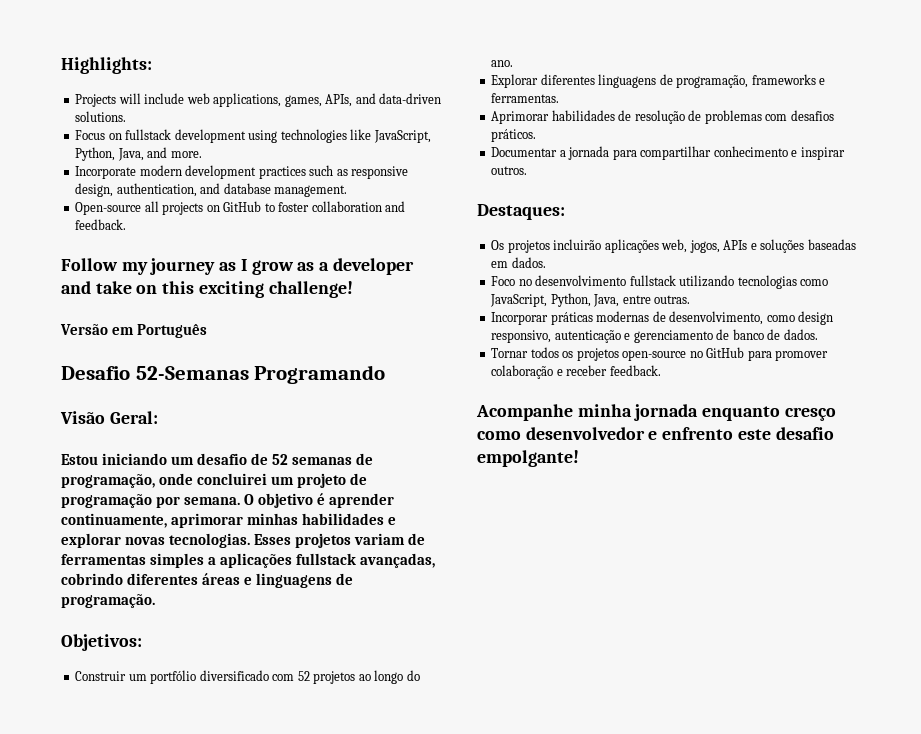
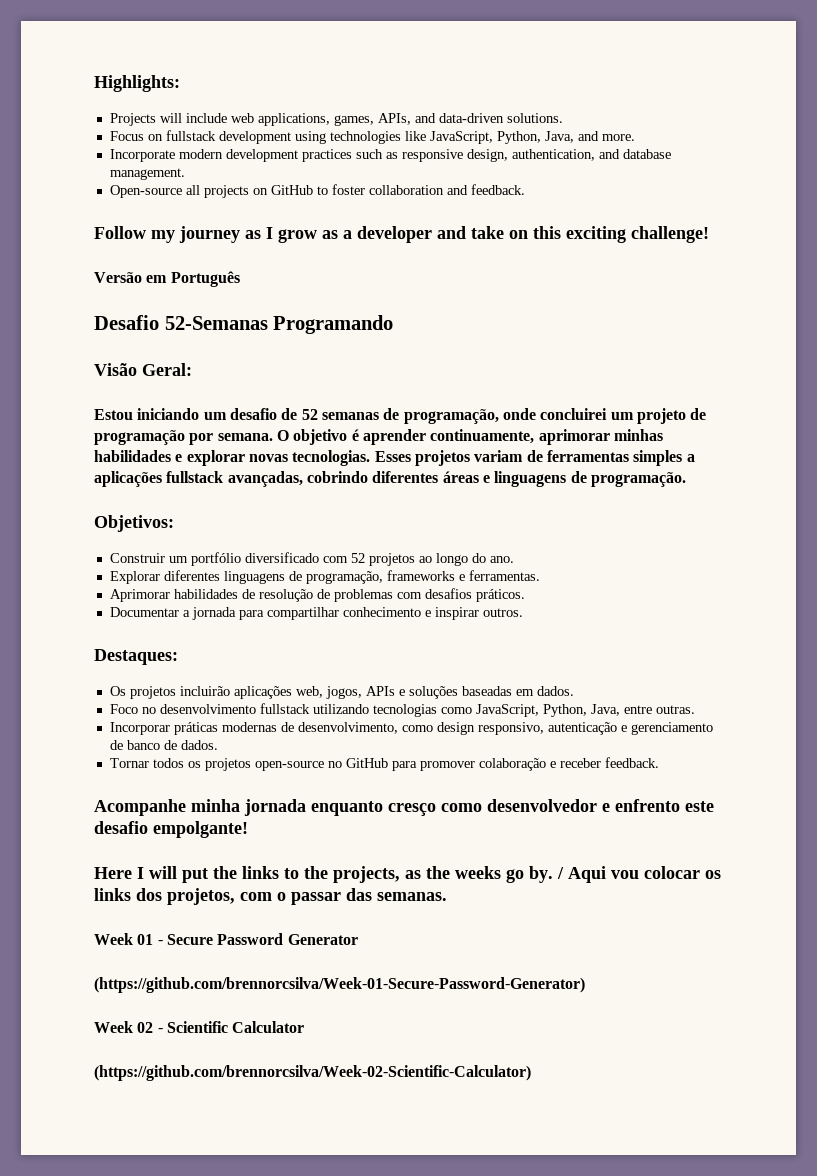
(579, 458) none -> [94,866,721,883] [94,888,447,905] [94,933,358,945] [94,977,585,993] [94,1021,305,1033] [94,1065,531,1081] // Here I will put the links to the projects, as the weeks go by. / Aqui vou colocar os links dos projetos, com o passar das semanas. // Week 01 - Secure Password Generator // (https://github.com/brennorcsilva/Week-01-Secure-Password-Generator) // Week 02 - Scientific Calculator // (https://github.com/brennorcsilva/Week-02-Scientific-Calculator)

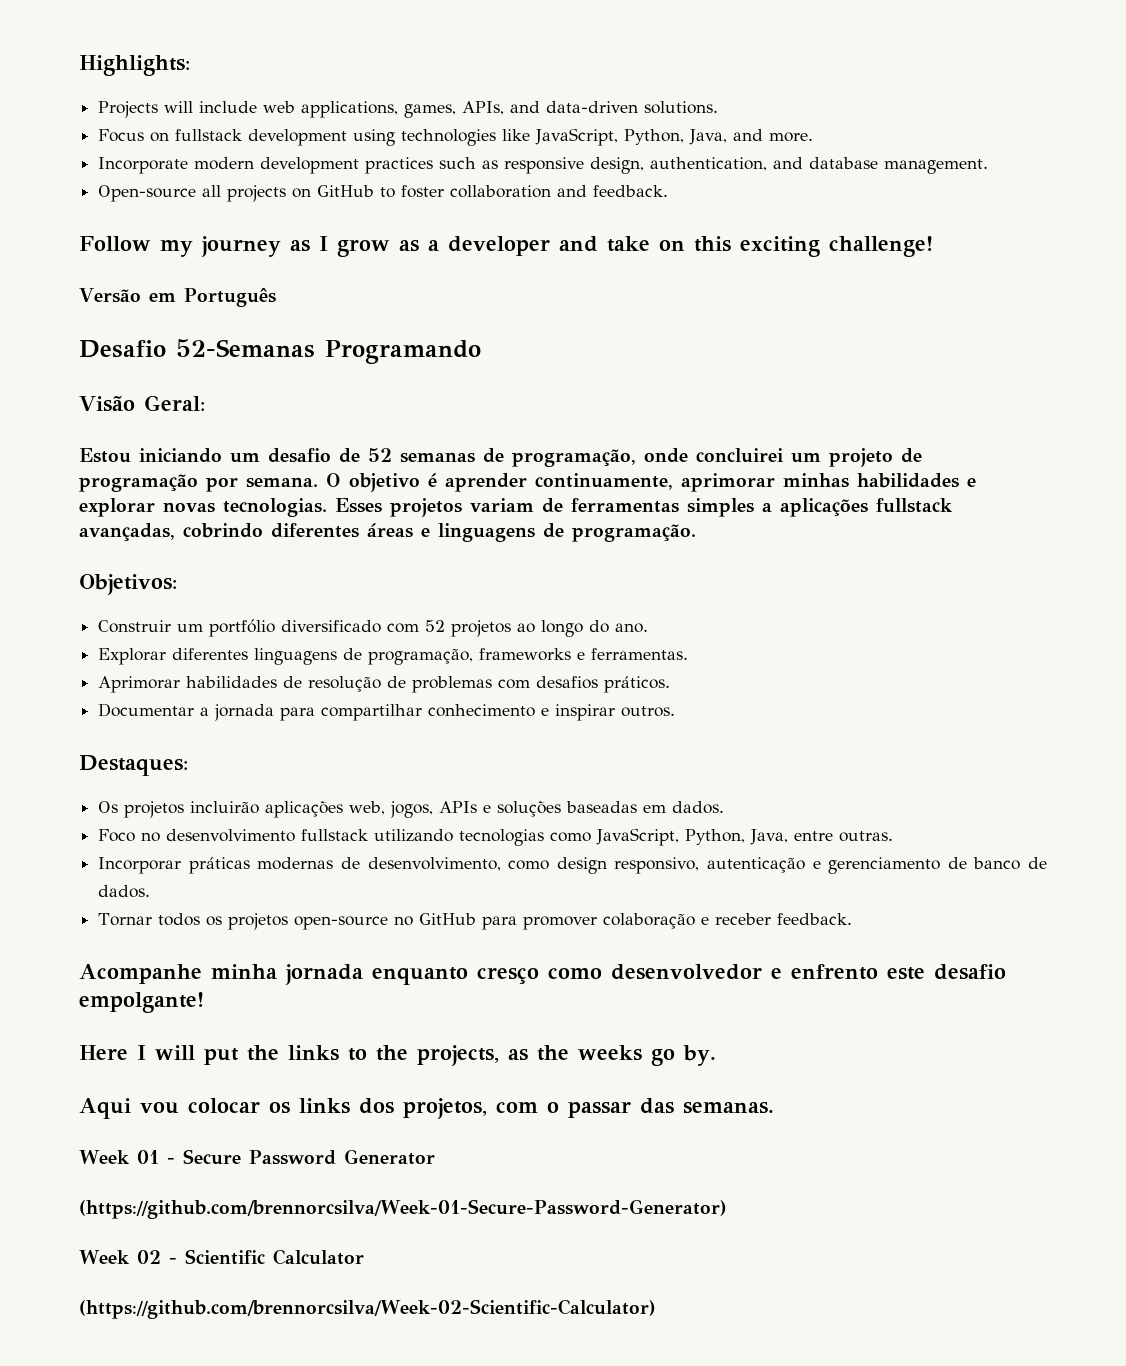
[557,867,564,879] / -> (716, 1055) //

